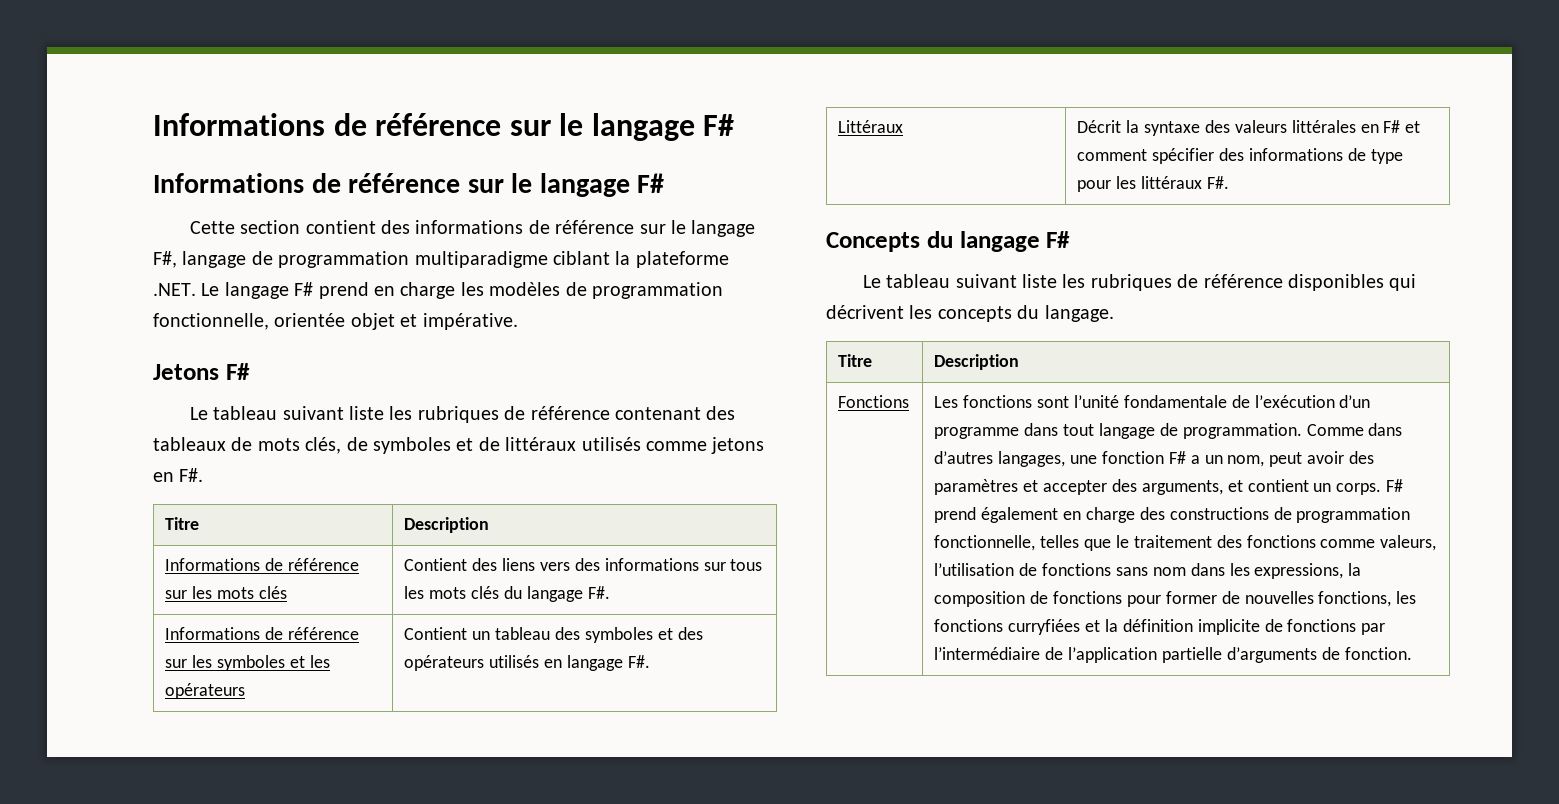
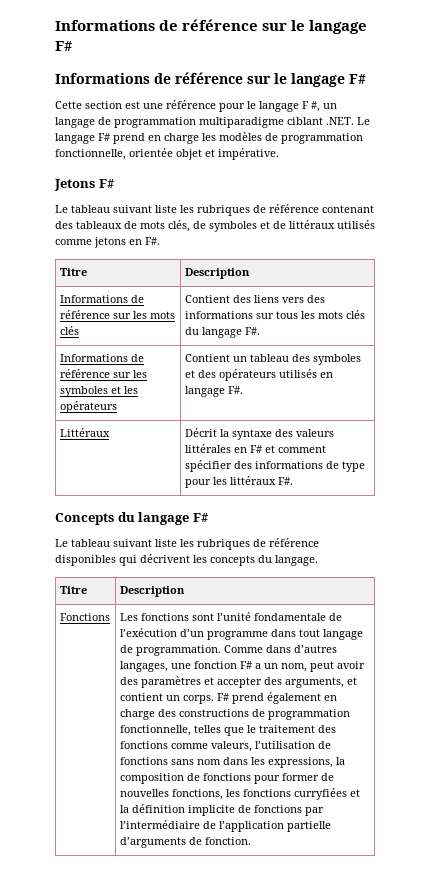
[305,220,756,237] [153,251,177,268] contient des informations de référence sur le langage F#, -> [125,100,337,112] est une référence pour le langage F #, un
[615,251,729,268] la plateforme -> (323, 121) none

